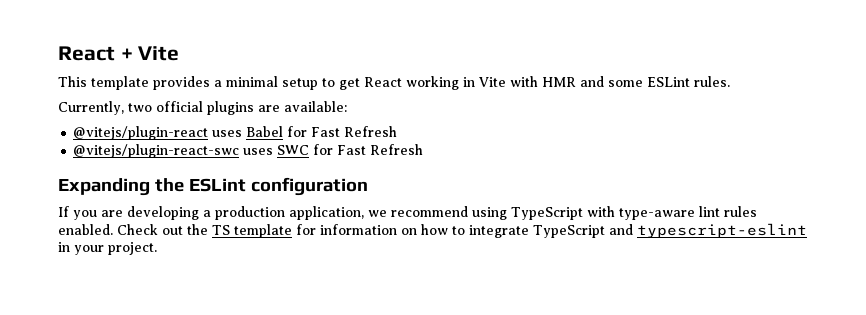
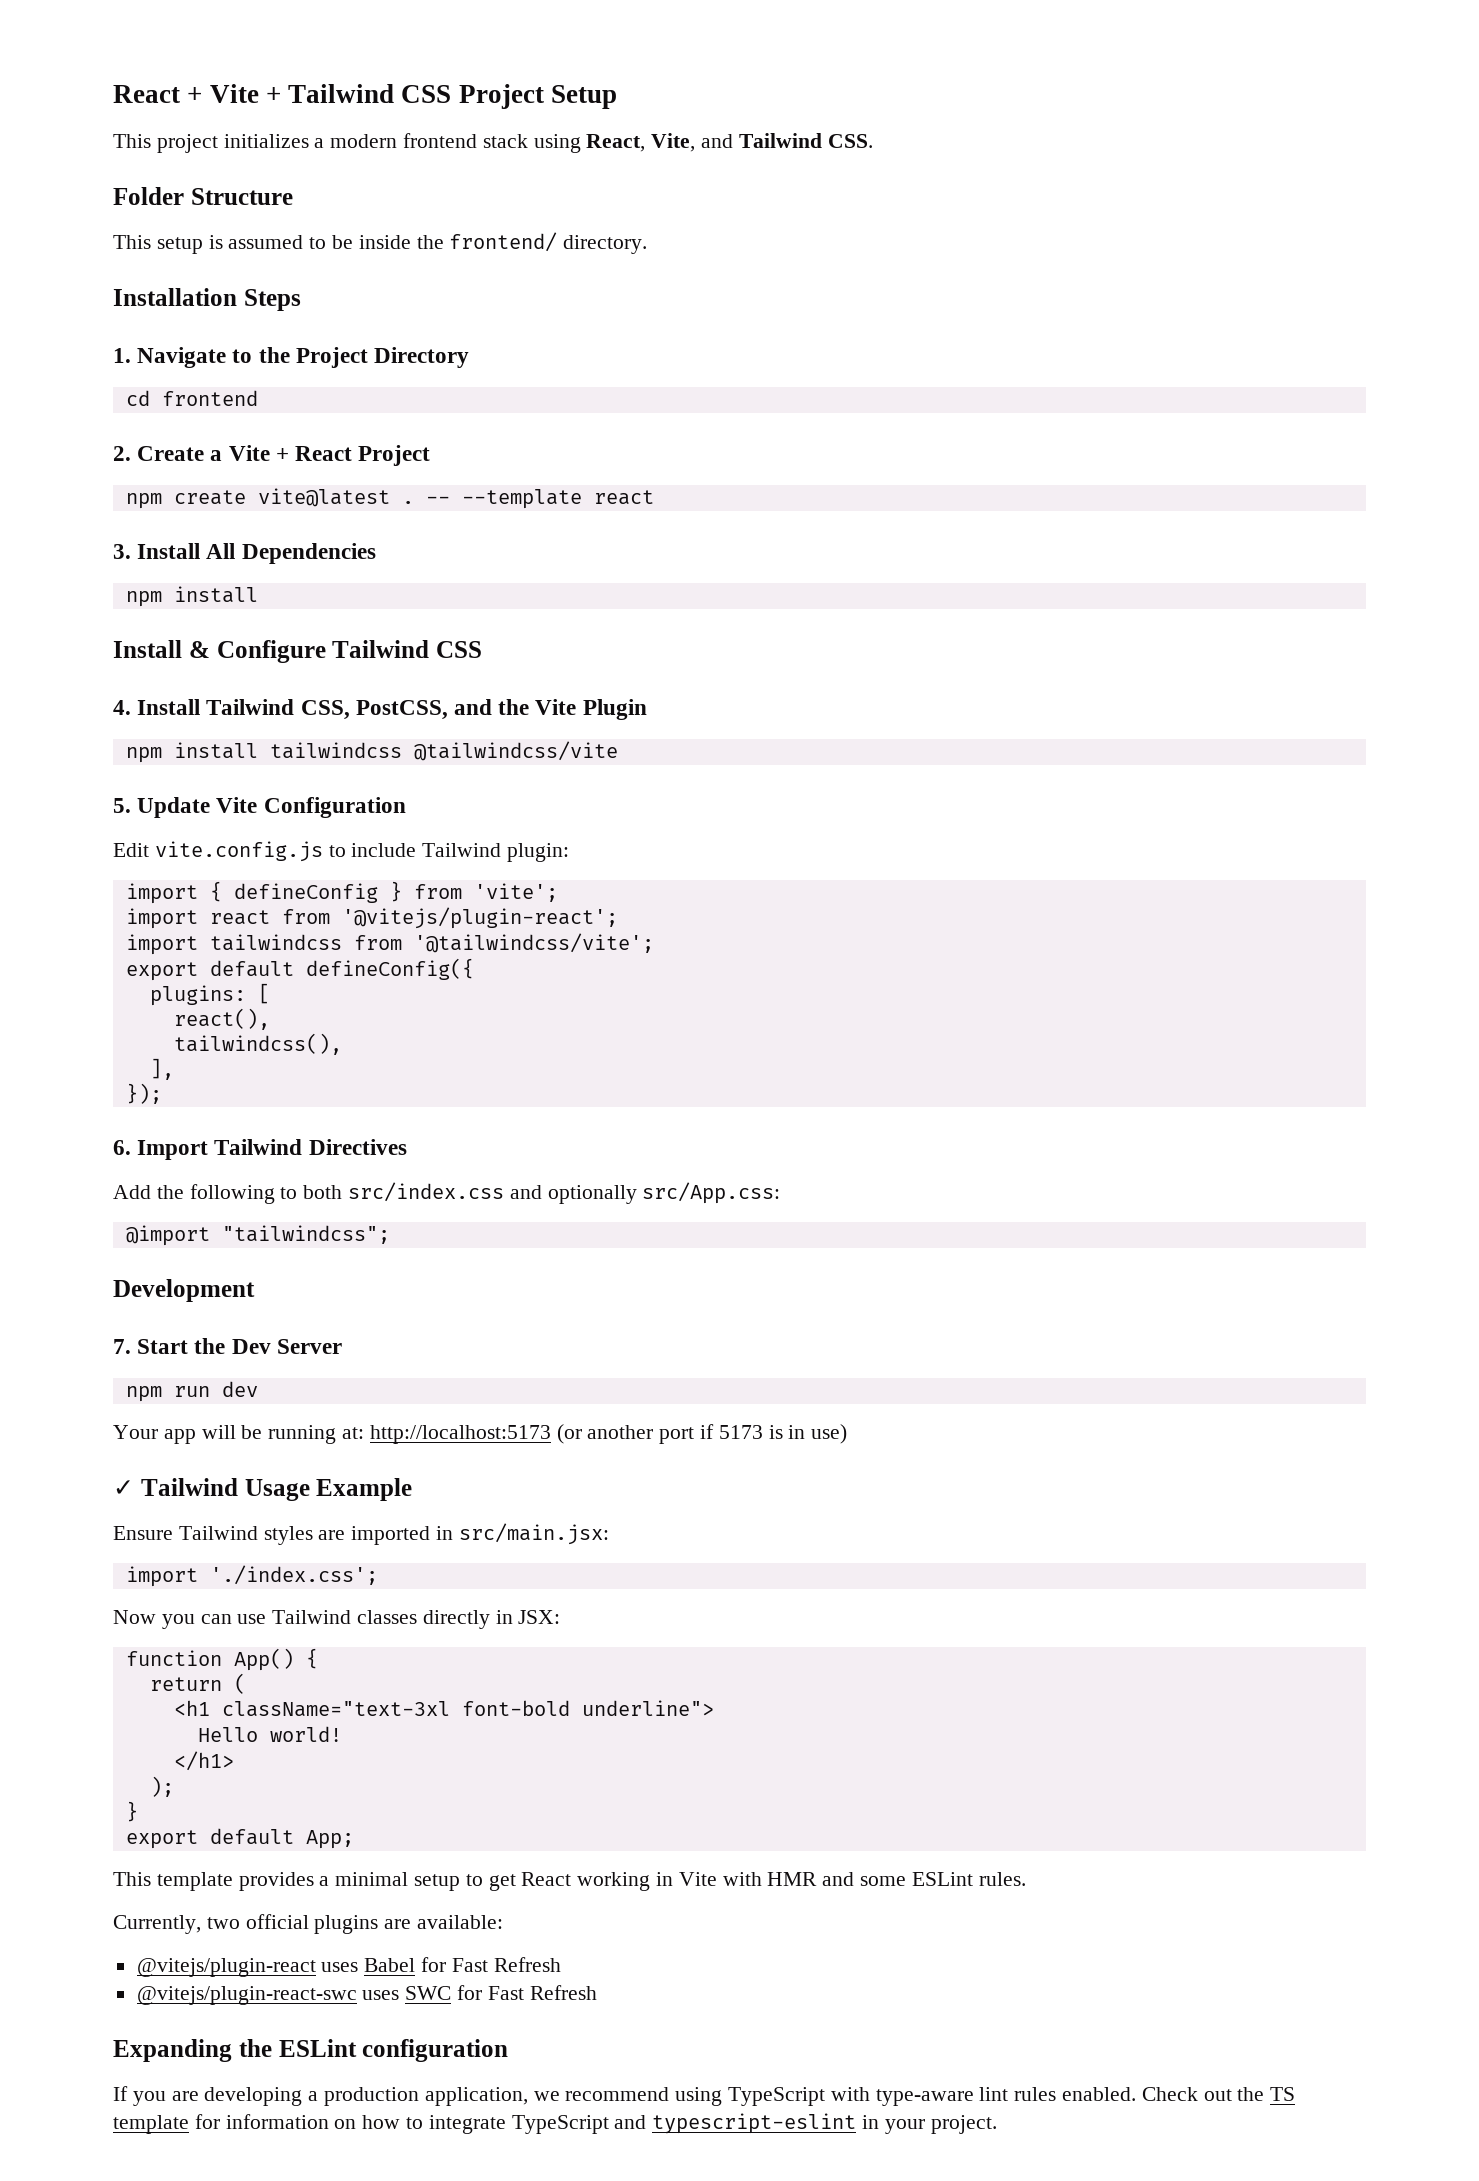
(180, 53) none -> [265,84,618,109] [113,133,873,153] [113,187,293,205] [113,232,648,254] [113,288,301,311] [113,347,470,368] [125,390,258,406] [113,445,431,466] [125,488,654,509] [113,543,376,564] [125,586,258,607] [113,640,482,663] [113,699,647,720] [125,741,618,763] [113,797,406,818] [113,841,570,862] [125,881,558,904] [125,907,618,929] [125,933,654,955] [125,958,474,981] [149,983,270,1006] [173,1008,270,1030] [173,1033,342,1055] [149,1058,174,1080] [125,1083,162,1104] [113,1139,407,1160] [113,1182,781,1204] [125,1225,390,1246] [113,1279,255,1302] [113,1338,342,1354] [125,1381,258,1402] [113,1424,848,1444] [113,1478,413,1501] [113,1523,609,1545] [125,1565,378,1587] [113,1610,561,1629] [125,1648,318,1671] [149,1673,246,1694] [173,1700,714,1717] [197,1726,342,1742] [173,1751,234,1771] [149,1776,174,1797] [125,1801,138,1822] [125,1828,354,1849] + Tailwind CSS Project Setup // This project initializes a modern frontend stack using React, Vite, and Tailwind CSS. // Folder Structure // This setup is assumed to be inside the frontend/ directory. // Installation Steps // 1. Navigate to the Project Directory // cd frontend // 2. Create a Vite + React Project // npm create vite@latest . -- --template react // 3. Install All Dependencies // npm install // Install & Configure Tailwind CSS // 4. Install Tailwind CSS, PostCSS, and the Vite Plugin // npm install tailwindcss @tailwindcss/vite // 5. Update Vite Configuration // Edit vite.config.js to include Tailwind plugin: // import { defineConfig } from 'vite'; // import react from '@vitejs/plugin-react'; // import tailwindcss from '@tailwindcss/vite'; // export default defineConfig({ // plugins: [ // react(), // tailwindcss(), // ], // }); // 6. Import Tailwind Directives // Add the following to both src/index.css and optionally src/App.css: // @import "tailwindcss"; // Development // 7. Start the Dev Server // npm run dev // Your app will be running at: http://localhost:5173 (or another port if 5173 is in use) // ✓ Tailwind Usage Example // Ensure Tailwind styles are imported in src/main.jsx: // import './index.css'; // Now you can use Tailwind classes directly in JSX: // function App() { // return ( // <h1 className="text-3xl font-bold underline"> // Hello world! // </h1> // ); // } // export default App;

